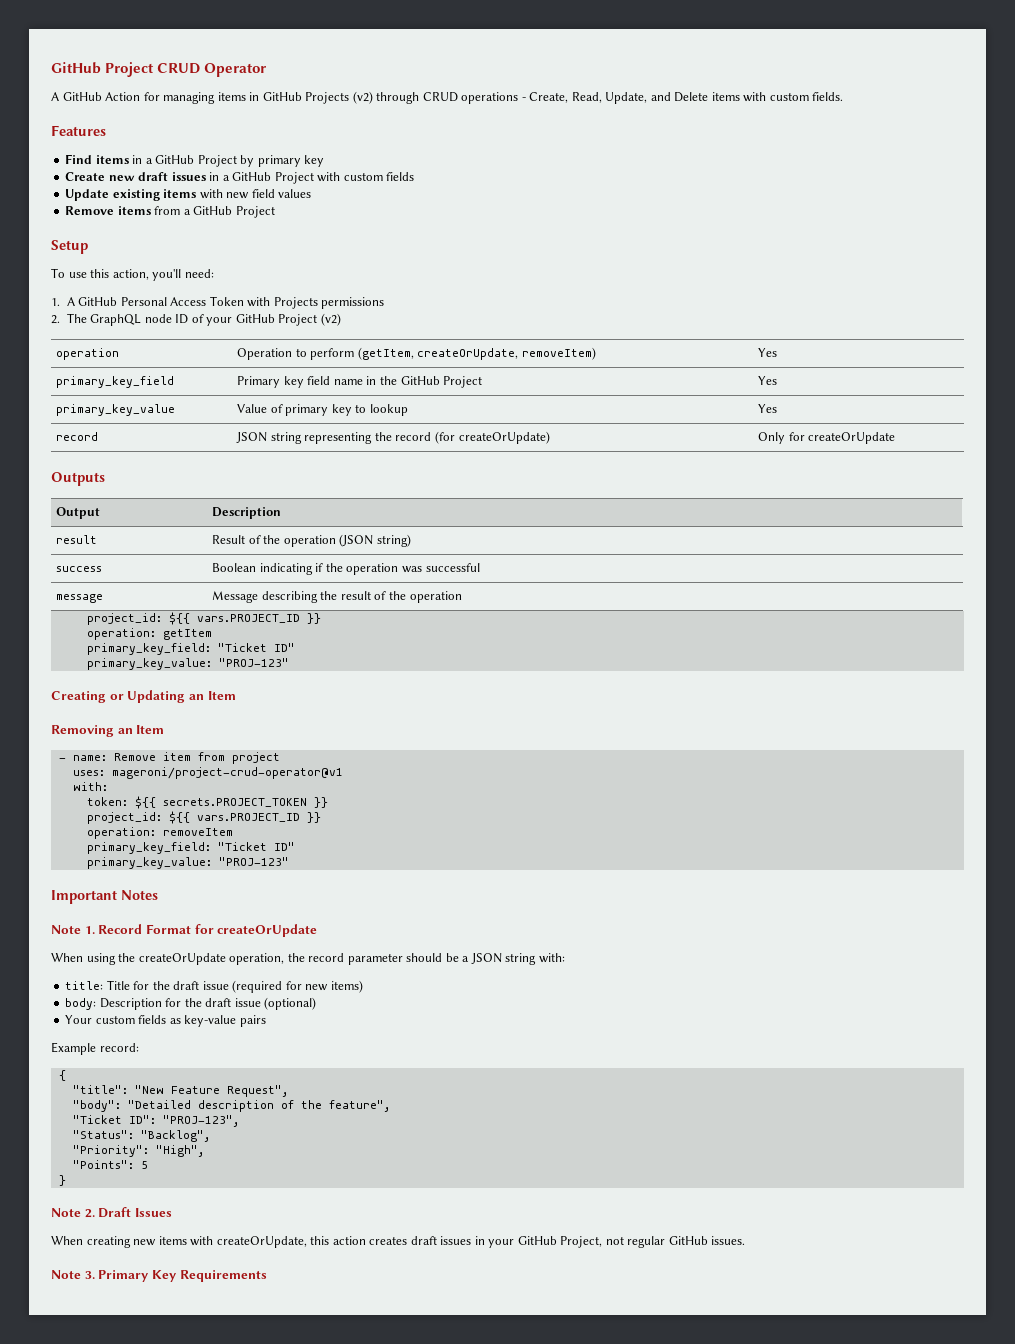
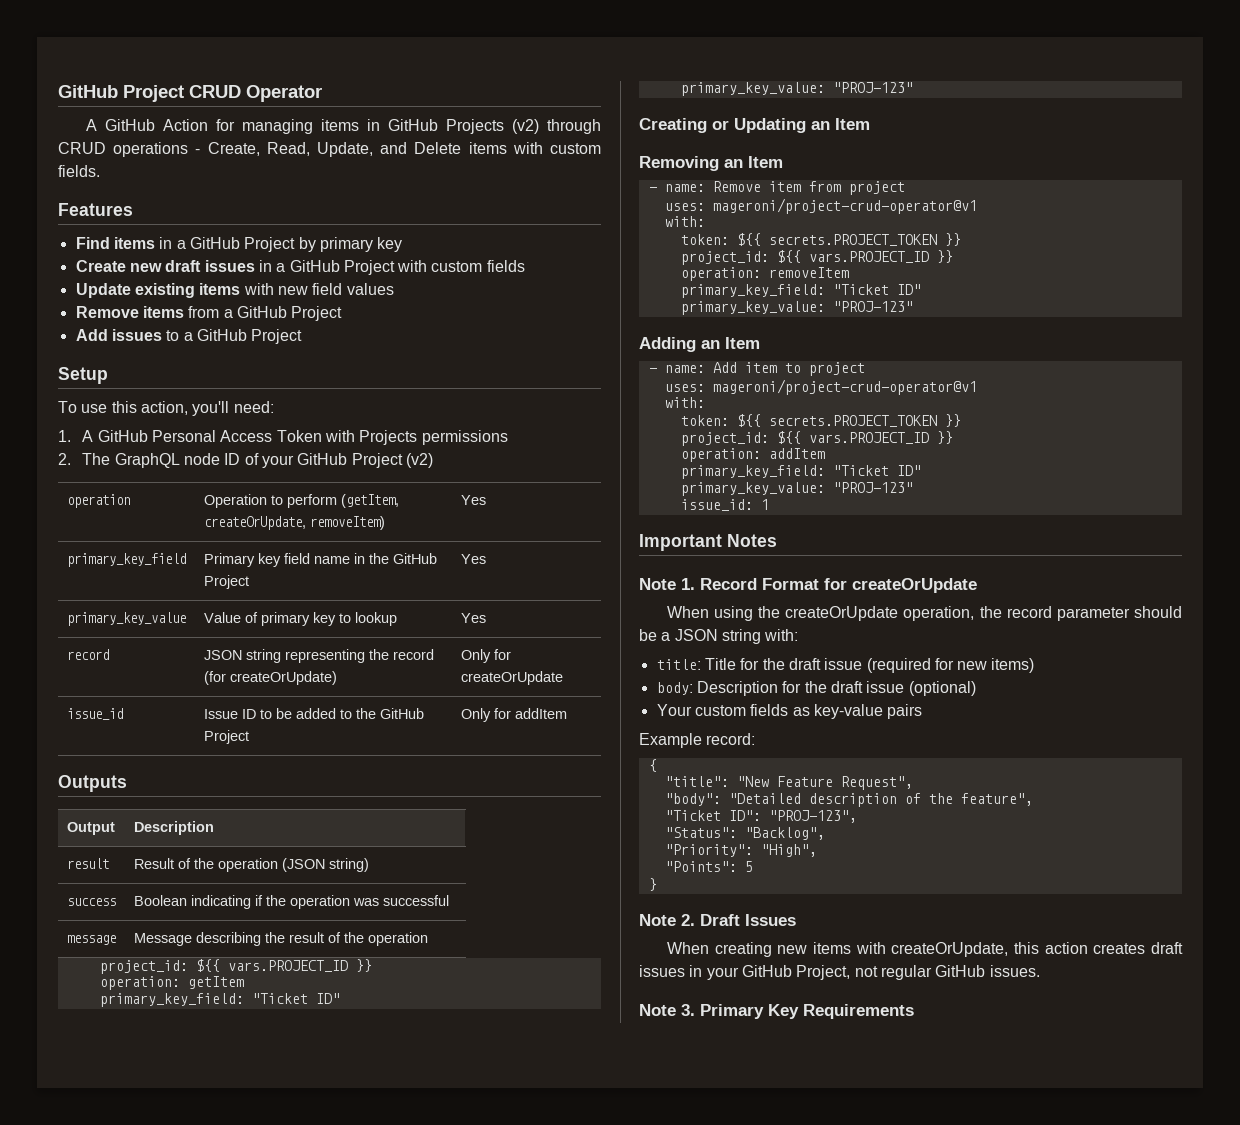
(275, 212) none -> [75,329,303,344] // Add issues to a GitHub Project
(896, 438) none -> [66,708,123,720] [203,708,424,719] [203,730,249,744] [460,708,567,722] // issue_id | Issue ID to be added to the GitHub Project | Only for addItem
(289, 861) none -> [639,337,760,352] [648,362,865,376] [664,379,977,395] [664,397,705,408] [680,414,961,427] [680,431,953,446] [680,448,825,462] [680,465,921,479] [680,482,913,496] [680,499,769,511] // Adding an Item // - name: Add item to project // uses: mageroni/project-crud-operator@v1 // with: // token: ${{ secrets.PROJECT_TOKEN }} // project_id: ${{ vars.PROJECT_ID }} // operation: addItem // primary_key_field: "Ticket ID" // primary_key_value: "PROJ-123" // issue_id: 1

